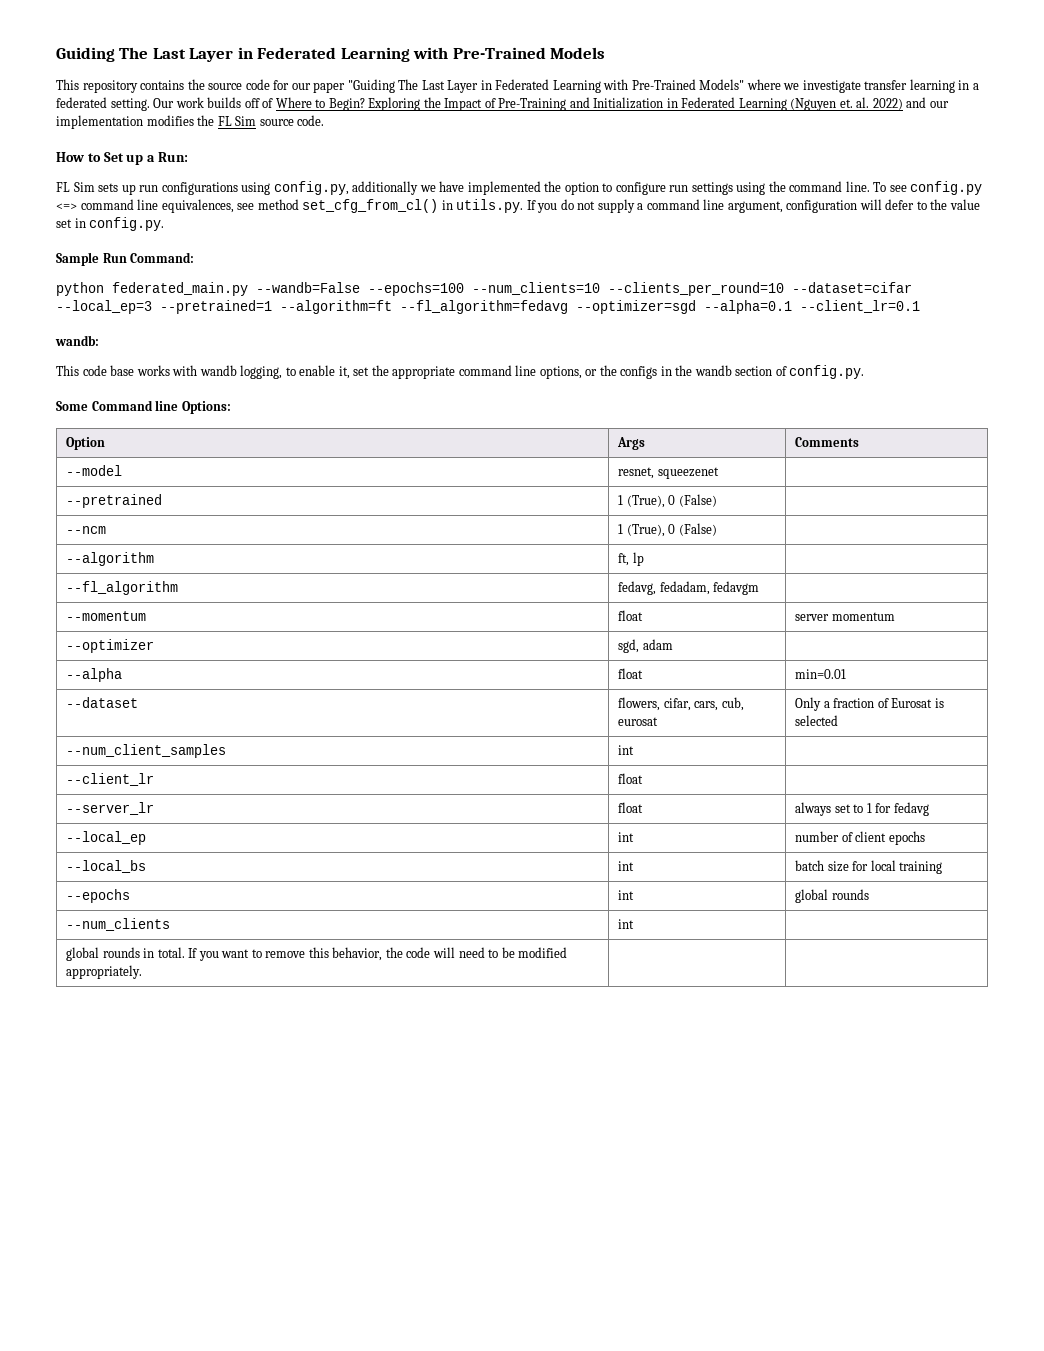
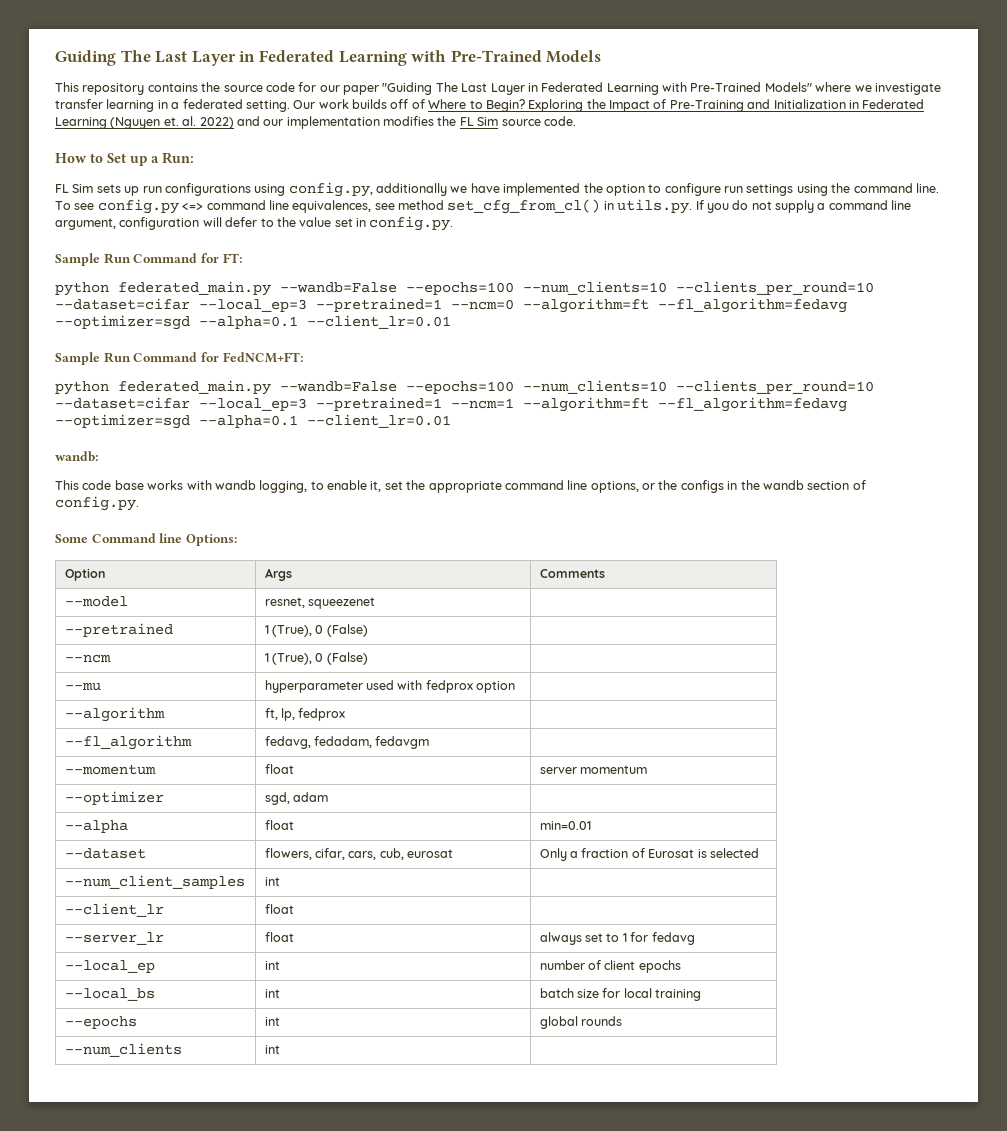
[130,252,195,263] [56,282,912,296] [56,300,920,314] Command: // python federated_main.py --wandb=False --epochs=100 --num_clients=10 --clients_per_round=10 --dataset=cifar --local_ep=3 --pretrained=1 --algorithm=ft --fl_algorithm=fedavg --optimizer=sgd --alpha=0.1 --client_lr=0.1 -> [133,253,242,263] [55,281,874,296] [55,298,847,313] [55,315,451,330] [55,352,303,365] [55,380,874,395] [55,397,847,412] [55,414,451,429] Command for FT: // python federated_main.py --wandb=False --epochs=100 --num_clients=10 --clients_per_round=10 --dataset=cifar --local_ep=3 --pretrained=1 --ncm=0 --algorithm=ft --fl_algorithm=fedavg --optimizer=sgd --alpha=0.1 --client_lr=0.01 // Sample Run Command for FedNCM+FT: // python federated_main.py --wandb=False --epochs=100 --num_clients=10 --clients_per_round=10 --dataset=cifar --local_ep=3 --pretrained=1 --ncm=1 --algorithm=ft --fl_algorithm=fedavg --optimizer=sgd --alpha=0.1 --client_lr=0.01
(717, 529) none -> [64,682,101,691] [264,680,516,693] // --mu | hyperparameter used with fedprox option |
[632,552,644,566] lp -> [281,708,346,721] lp, fedprox
[66,947,568,961] [66,965,143,979] // global rounds in total. If you want to remove this behavior, the code will need to be modified appropriately. | | -> (280, 1049) none

